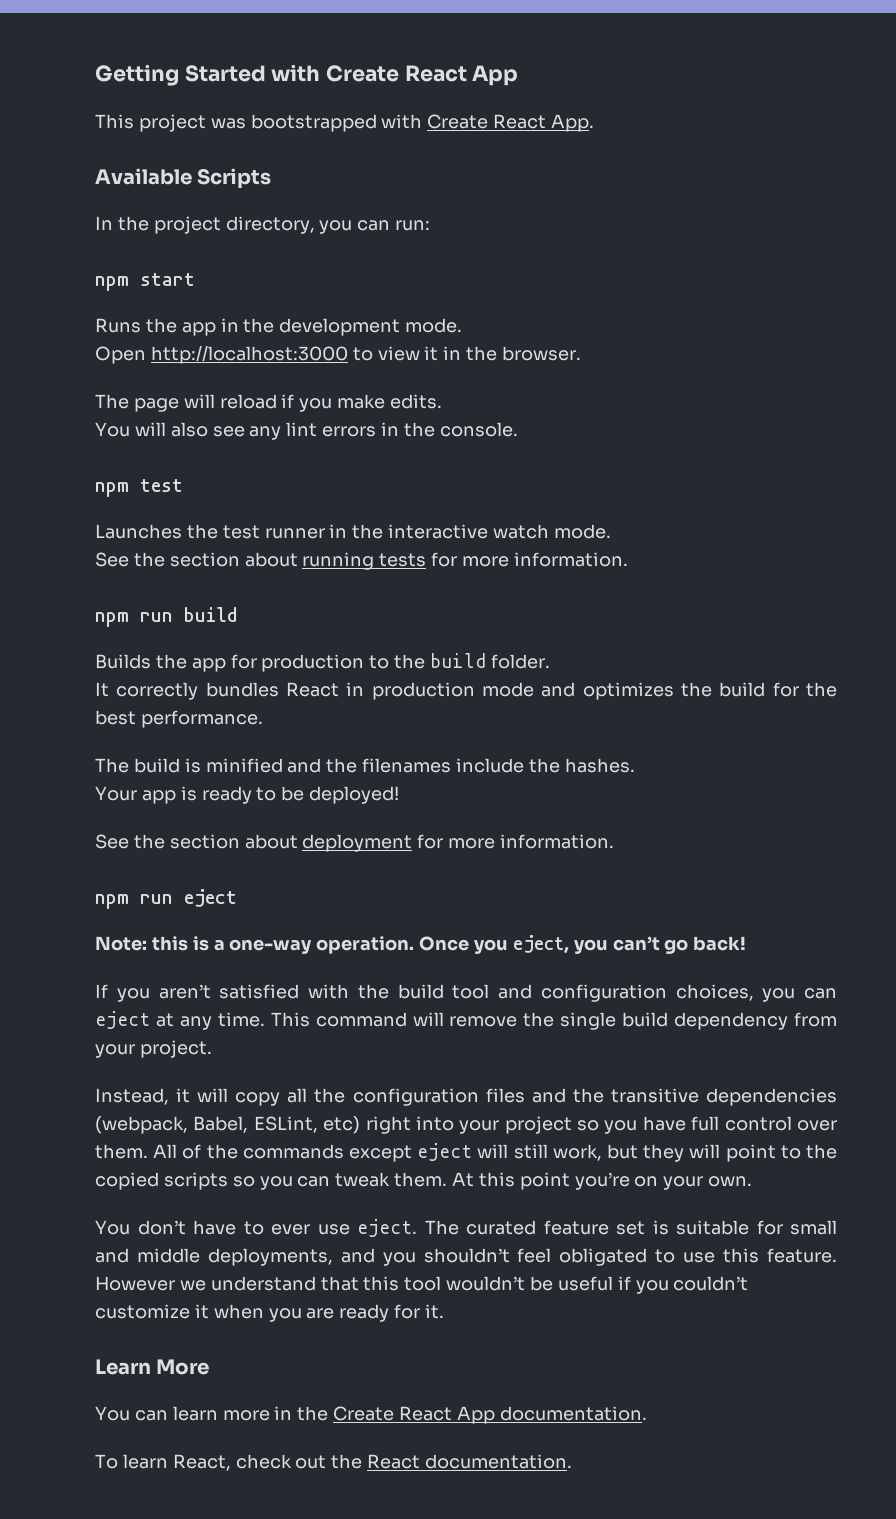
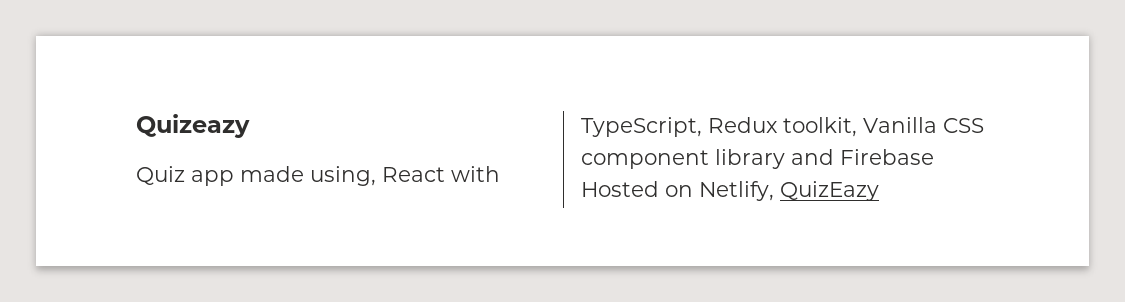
[95,64,519,86] [95,114,595,132] [95,168,272,189] [95,216,431,234] [95,273,195,291] [95,318,463,336] [95,345,582,364] [95,394,443,412] [95,422,518,440] [95,479,183,497] [95,524,611,539] [95,552,628,570] [95,607,238,627] [95,653,550,672] [95,682,838,700] [95,710,263,728] [95,758,635,773] [95,786,400,804] [95,834,615,852] [95,889,237,909] [95,935,747,954] [95,984,837,1002] [95,1011,837,1030] [95,1040,212,1058] [95,1088,837,1106] [95,1116,838,1134] [95,1143,838,1162] [95,1172,753,1190] [95,1219,837,1237] [95,1248,837,1266] [95,1276,749,1294] [95,1304,445,1322] [95,1359,210,1375] [95,1406,647,1424] [95,1454,573,1471] Getting Started with Create React App // This project was bootstrapped with Create React App. // Available Scripts // In the project directory, you can run: // npm start // Runs the app in the development mode. // Open http://localhost:3000 to view it in the browser. // The page will reload if you make edits. // You will also see any lint errors in the console. // npm test // Launches the test runner in the interactive watch mode. // See the section about running tests for more information. // npm run build // Builds the app for production to the build folder. // It correctly bundles React in production mode and optimizes the build for the best performance. // The build is minified and the filenames include the hashes. // Your app is ready to be deployed! // See the section about deployment for more information. // npm run eject // Note: this is a one-way operation. Once you eject, you can’t go back! // If you aren’t satisfied with the build tool and configuration choices, you can eject at any time. This command will remove the single build dependency from your project. // Instead, it will copy all the configuration files and the transitive dependencies (webpack, Babel, ESLint, etc) right into your project so you have full control over them. All of the commands except eject will still work, but they will point to the copied scripts so you can tweak them. At this point you’re on your own. // You don’t have to ever use eject. The curated feature set is suitable for small and middle deployments, and you shouldn’t feel obligated to use this feature. However we understand that this tool wouldn’t be useful if you couldn’t customize it when you are ready for it. // Learn More // You can learn more in the Create React App documentation. // To learn React, check out the React documentation. -> [136,114,250,138] [136,166,500,186] [581,117,984,137] [581,149,934,169] [581,181,879,201] Quizeazy // Quiz app made using, React with TypeScript, Redux toolkit, Vanilla CSS component library and Firebase Hosted on Netlify, QuizEazy

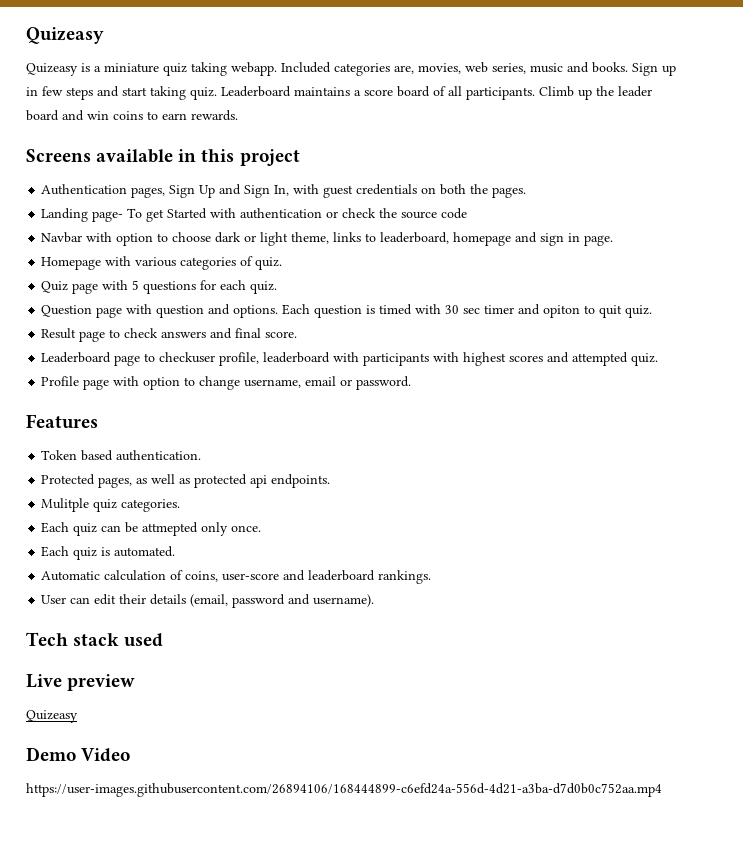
[136,114,250,138] [136,166,500,186] [581,117,984,137] [581,149,934,169] [581,181,879,201] Quizeazy // Quiz app made using, React with TypeScript, Redux toolkit, Vanilla CSS component library and Firebase Hosted on Netlify, QuizEazy -> [26,27,104,44] [26,62,676,76] [26,86,652,100] [26,110,238,121] [26,149,300,166] [41,184,527,198] [41,208,468,222] [41,232,614,246] [41,256,283,270] [41,280,278,294] [41,304,653,318] [41,328,298,342] [41,352,659,366] [41,376,412,390] [26,414,98,429] [41,450,202,461] [41,474,331,488] [41,498,181,512] [41,522,262,536] [41,546,176,560] [41,570,432,584] [41,594,375,608] [26,632,164,647] [26,674,136,691] [26,710,78,723] [26,747,131,762] [26,783,662,797] Quizeasy // Quizeasy is a miniature quiz taking webapp. Included categories are, movies, web series, music and books. Sign up in few steps and start taking quiz. Leaderboard maintains a score board of all participants. Climb up the leader board and win coins to earn rewards. // Screens available in this project // Authentication pages, Sign Up and Sign In, with guest credentials on both the pages. // Landing page- To get Started with authentication or check the source code // Navbar with option to choose dark or light theme, links to leaderboard, homepage and sign in page. // Homepage with various categories of quiz. // Quiz page with 5 questions for each quiz. // Question page with question and options. Each question is timed with 30 sec timer and opiton to quit quiz. // Result page to check answers and final score. // Leaderboard page to checkuser profile, leaderboard with participants with highest scores and attempted quiz. // Profile page with option to change username, email or password. // Features // Token based authentication. // Protected pages, as well as protected api endpoints. // Mulitple quiz categories. // Each quiz can be attmepted only once. // Each quiz is automated. // Automatic calculation of coins, user-score and leaderboard rankings. // User can edit their details (email, password and username). // Tech stack used // Live preview // Quizeasy // Demo Video // https://user-images.githubusercontent.com/26894106/168444899-c6efd24a-556d-4d21-a3ba-d7d0b0c752aa.mp4

